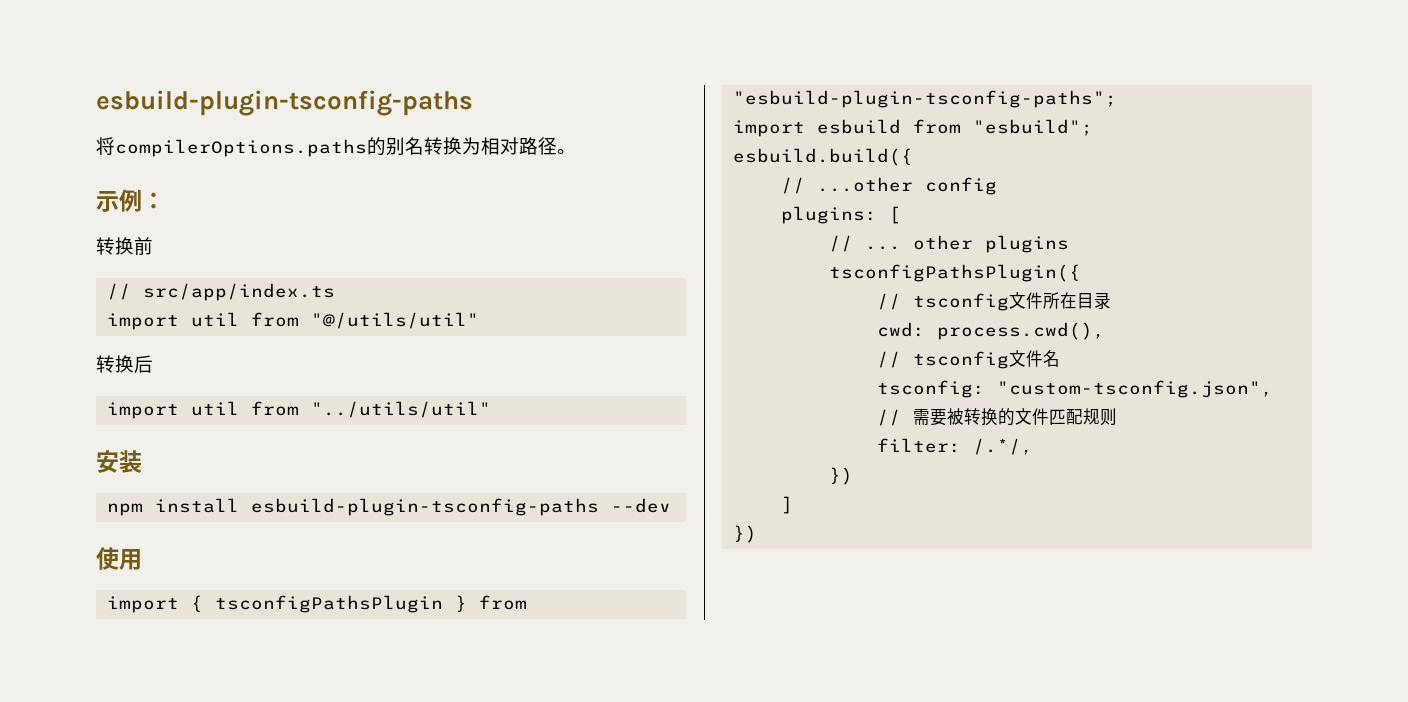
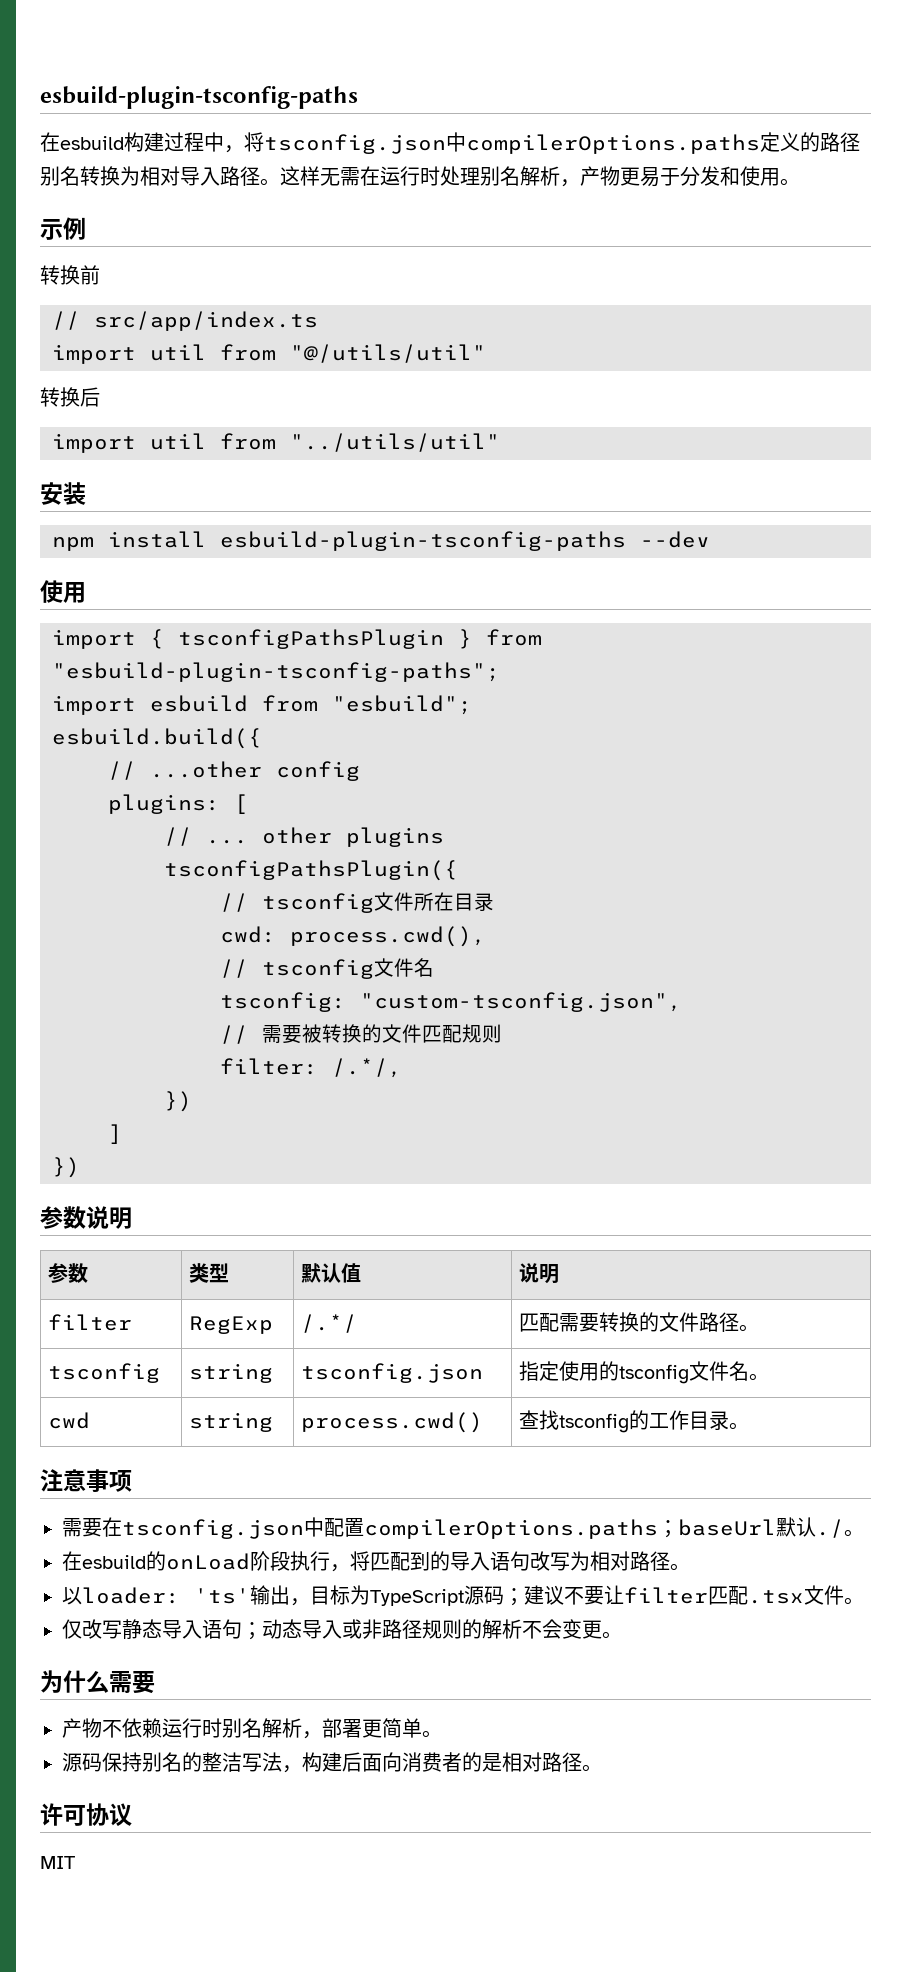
[96,137,386,157] 将compilerOptions.paths的 -> [40,132,860,154] 在esbuild构建过程中，将tsconfig.json中compilerOptions.paths定义的路径
[519,137,576,155] 路径。 -> [180,166,800,187] 导入路径。这样无需在运行时处理别名解析，产物更易于分发和使用。
[142,192,165,209] ： -> (86, 228) none
(758, 534) none -> [40,1206,132,1229] [48,1263,89,1283] [189,1263,230,1283] [301,1263,362,1283] [519,1263,560,1284] [48,1314,133,1331] [189,1316,274,1334] [301,1314,358,1333] [519,1312,760,1332] [48,1363,161,1383] [189,1363,274,1383] [301,1363,484,1383] [519,1361,770,1384] [48,1412,91,1429] [189,1412,274,1432] [301,1412,484,1433] [519,1410,750,1433] [40,1469,132,1492] [62,1517,864,1539] [62,1551,690,1572] [62,1585,864,1606] [62,1619,622,1640] [40,1670,155,1694] [62,1718,442,1739] [62,1752,602,1773] [40,1803,132,1827] [40,1856,75,1869] // 参数说明 // 参数 | 类型 | 默认值 | 说明 // filter | RegExp | /.*/ | 匹配需要转换的文件路径。 // tsconfig | string | tsconfig.json | 指定使用的tsconfig文件名。 // cwd | string | process.cwd() | 查找tsconfig的工作目录。 // 注意事项 // 需要在tsconfig.json中配置compilerOptions.paths；baseUrl默认./。 // 在esbuild的onLoad阶段执行，将匹配到的导入语句改写为相对路径。 // 以loader: 'ts'输出，目标为TypeScript源码；建议不要让filter匹配.tsx文件。 // 仅改写静态导入语句；动态导入或非路径规则的解析不会变更。 // 为什么需要 // 产物不依赖运行时别名解析，部署更简单。 // 源码保持别名的整洁写法，构建后面向消费者的是相对路径。 // 许可协议 // MIT

